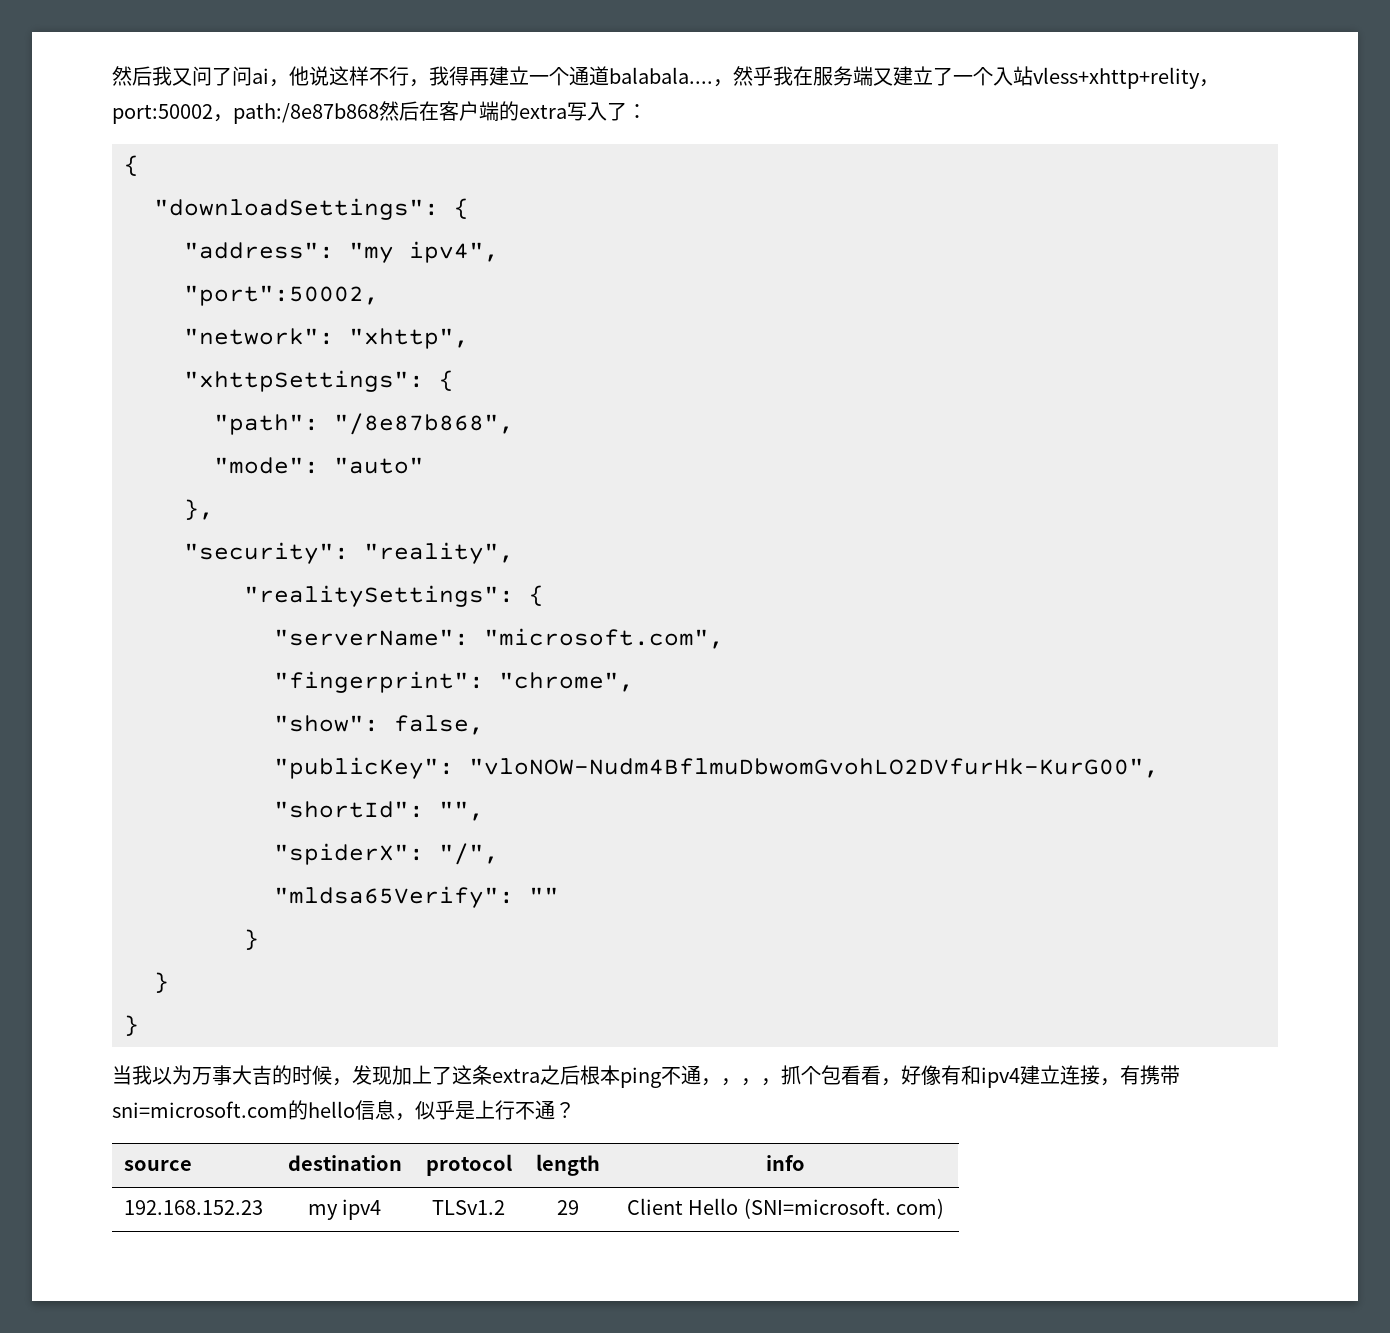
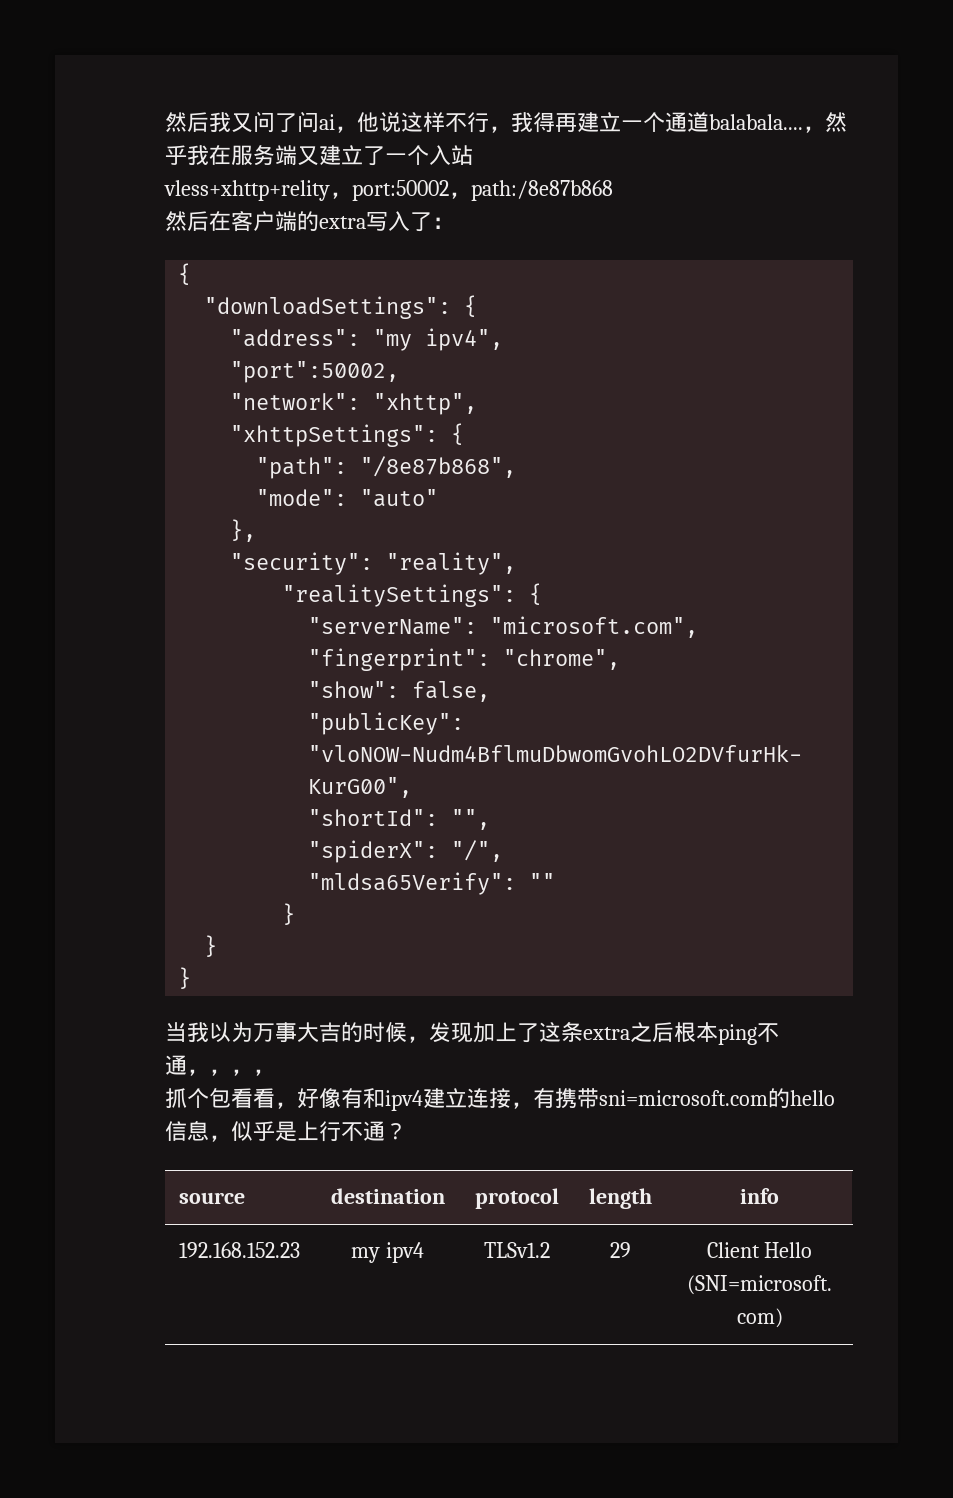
(1033, 76) none -> (473, 155) //
(379, 113) none -> (613, 190) //
(781, 1082) none -> (275, 1072) //

